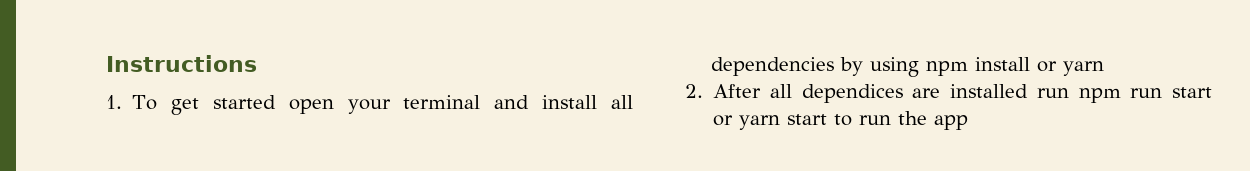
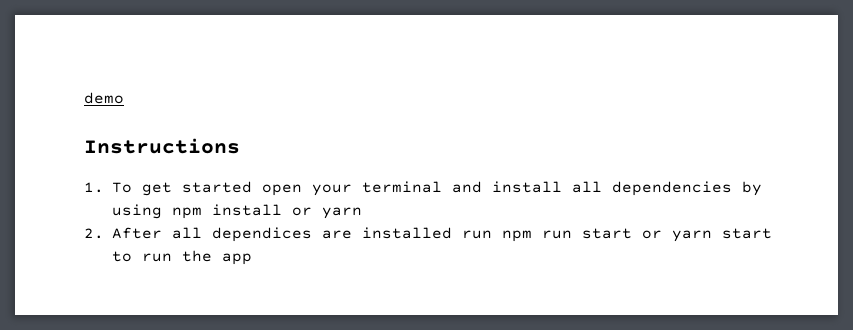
(106, 63) none -> [84,92,124,104] demo //

